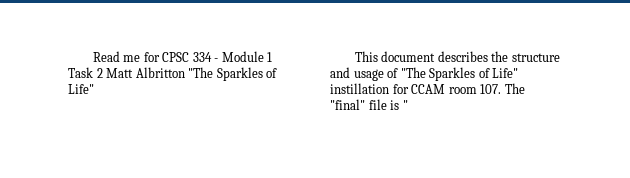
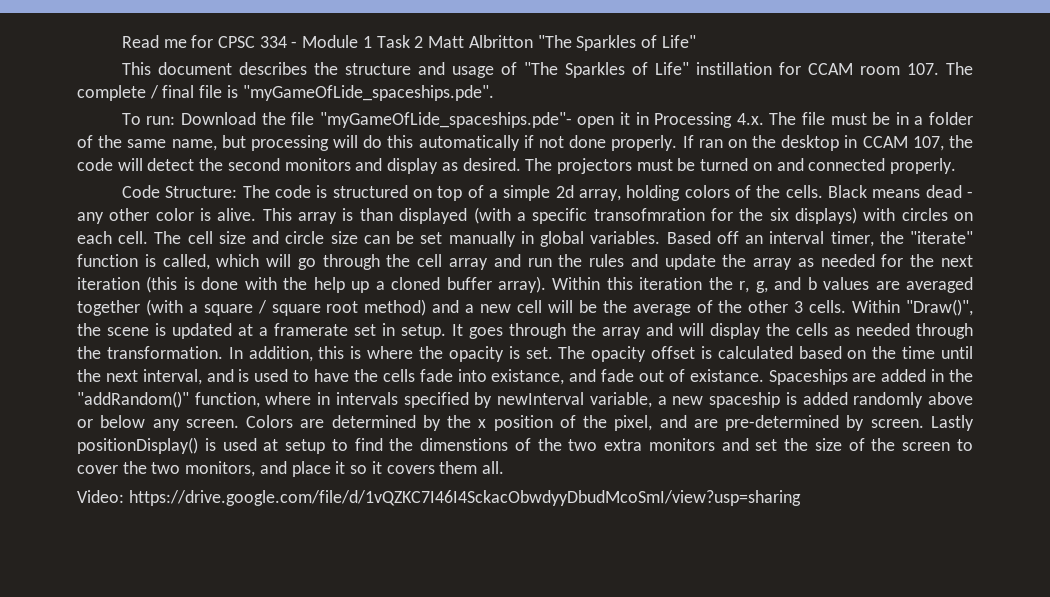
[330,99,408,110] "final" file is " -> [77,85,494,101] [121,112,974,128] [77,135,973,151] [77,158,957,174] [121,185,974,201] [77,207,974,224] [77,231,973,247] [77,254,973,270] [77,276,974,293] [77,299,973,316] [77,323,973,339] [77,346,974,362] [77,369,974,385] [77,391,974,408] [77,415,975,431] [77,437,974,454] [77,461,504,477] [77,490,801,506] complete / final file is "myGameOfLide_spaceships.pde". // To run: Download the file "myGameOfLide_spaceships.pde"- open it in Processing 4.x. The file must be in a folder of the same name, but processing will do this automatically if not done properly. If ran on the desktop in CCAM 107, the code will detect the second monitors and display as desired. The projectors must be turned on and connected properly. // Code Structure: The code is structured on top of a simple 2d array, holding colors of the cells. Black means dead - any other color is alive. This array is than displayed (with a specific transofmration for the six displays) with circles on each cell. The cell size and circle size can be set manually in global variables. Based off an interval timer, the "iterate" function is called, which will go through the cell array and run the rules and update the array as needed for the next iteration (this is done with the help up a cloned buffer array). Within this iteration the r, g, and b values are averaged together (with a square / square root method) and a new cell will be the average of the other 3 cells. Within "Draw()", the scene is updated at a framerate set in setup. It goes through the array and will display the cells as needed through the transformation. In addition, this is where the opacity is set. The opacity offset is calculated based on the time until the next interval, and is used to have the cells fade into existance, and fade out of existance. Spaceships are added in the "addRandom()" function, where in intervals specified by newInterval variable, a new spaceship is added randomly above or below any screen. Colors are determined by the x position of the pixel, and are pre-determined by screen. Lastly positionDisplay() is used at setup to find the dimenstions of the two extra monitors and set the size of the screen to cover the two monitors, and place it so it covers them all. // Video: https://drive.google.com/file/d/1vQZKC7I46I4SckacObwdyyDbudMcoSmI/view?usp=sharing

